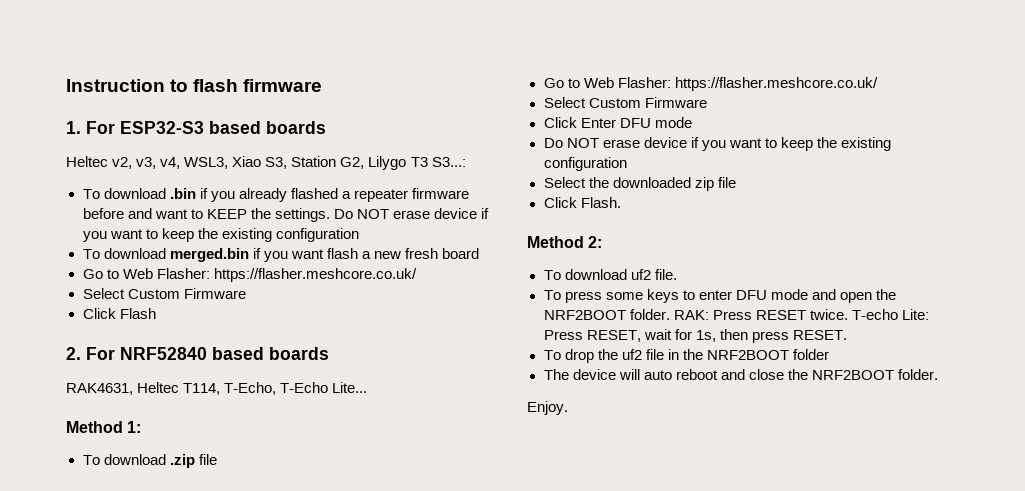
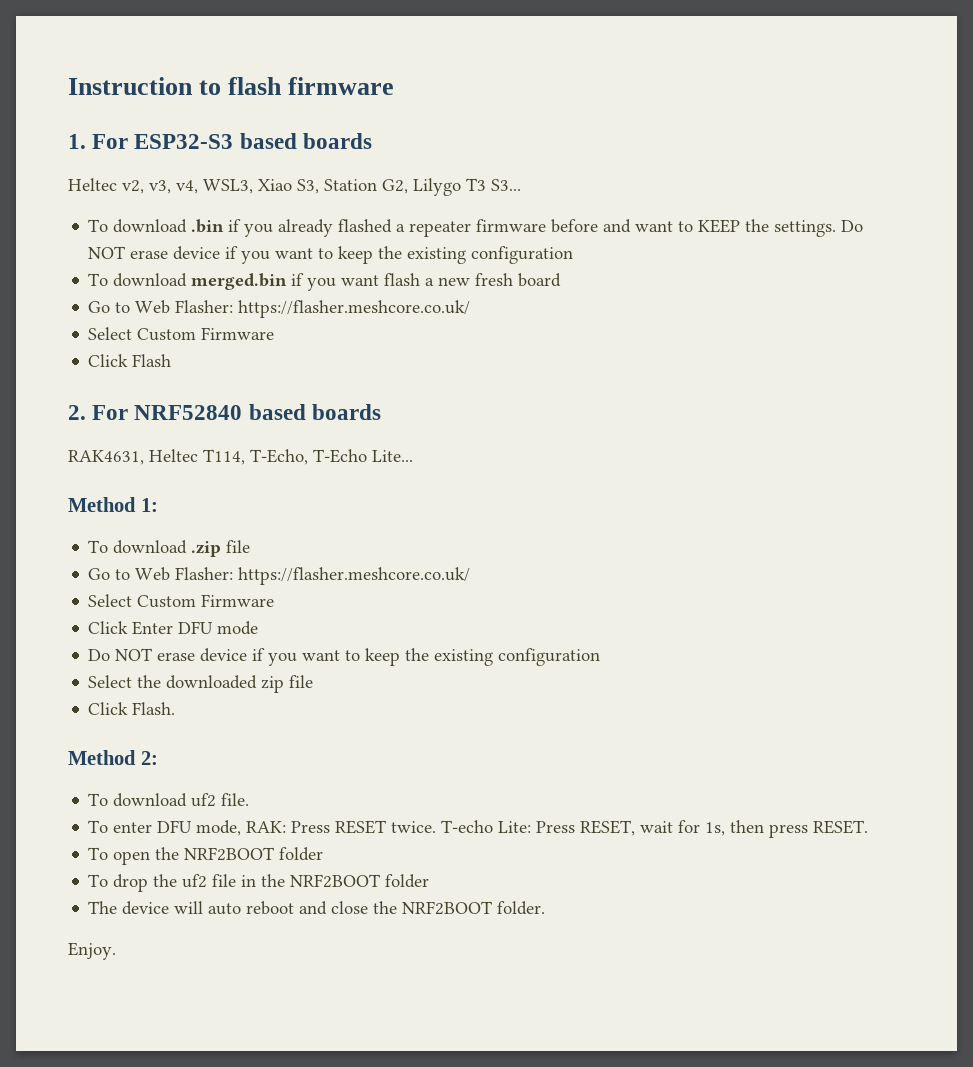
[431,157,466,167] S3...: -> [491,179,521,191] S3...
[564,289,896,303] [543,309,670,320] press some keys to enter DFU mode and open the NRF2BOOT folder. -> [113,820,242,836] enter DFU mode,
(847, 335) none -> [88,847,324,865] // To open the NRF2BOOT folder

